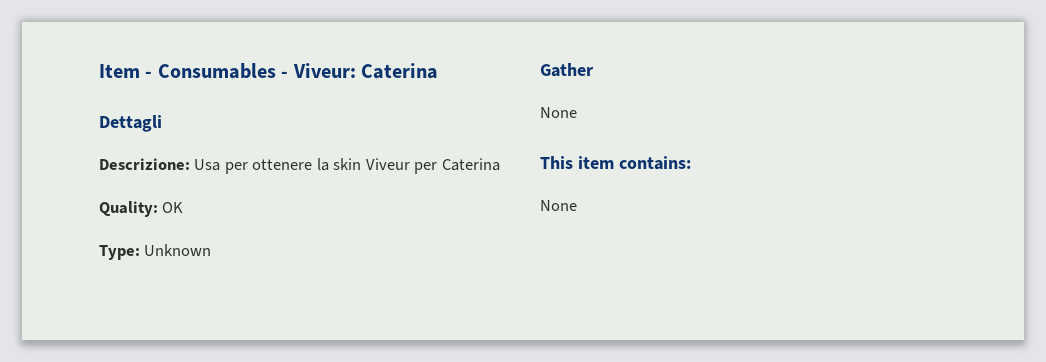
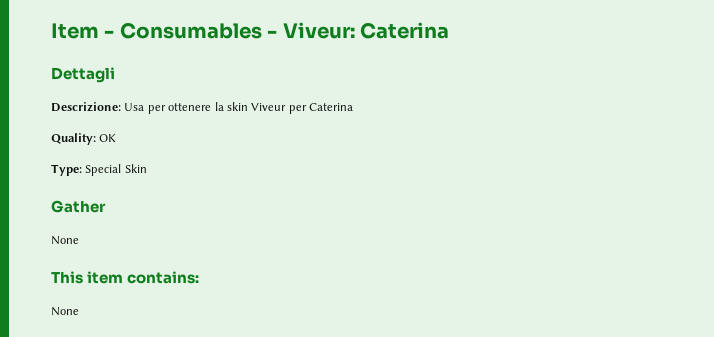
[144,244,212,256] Unknown -> [85,164,147,176] Special Skin

